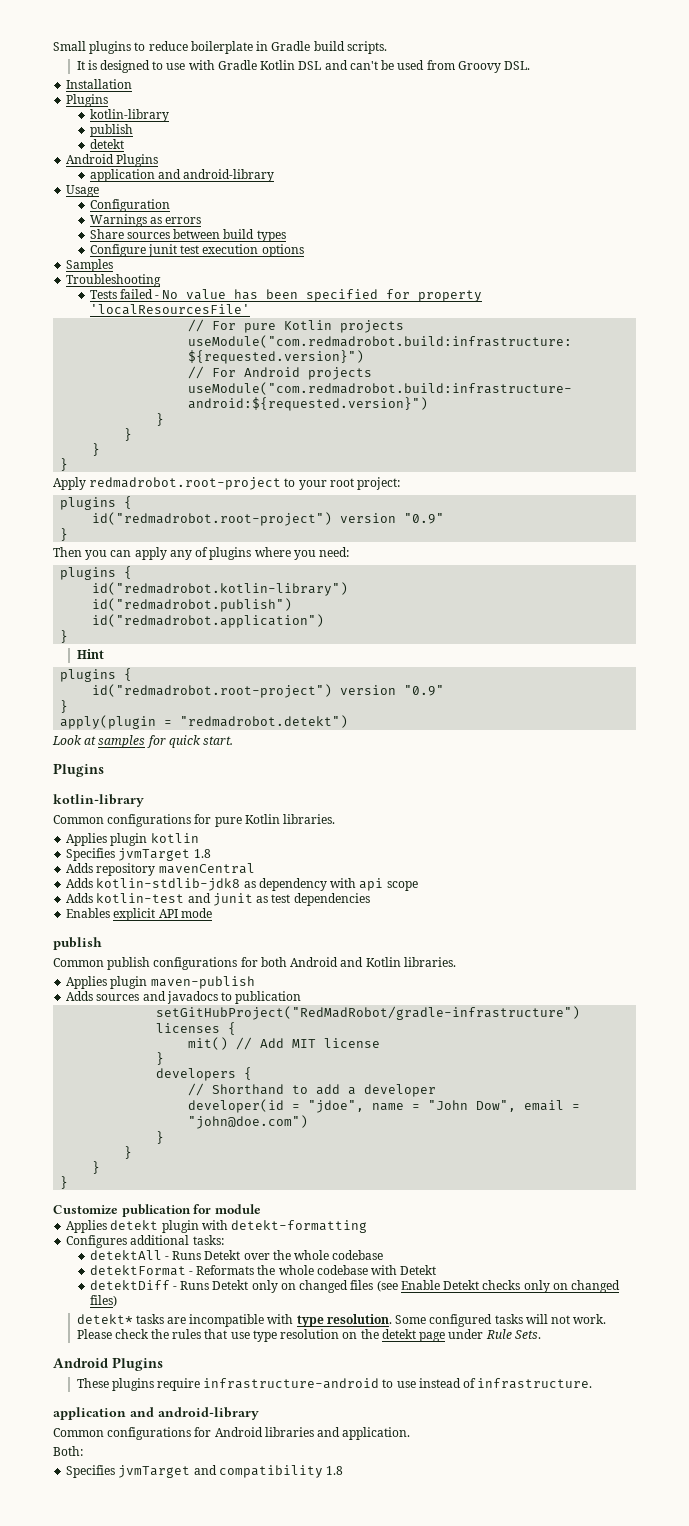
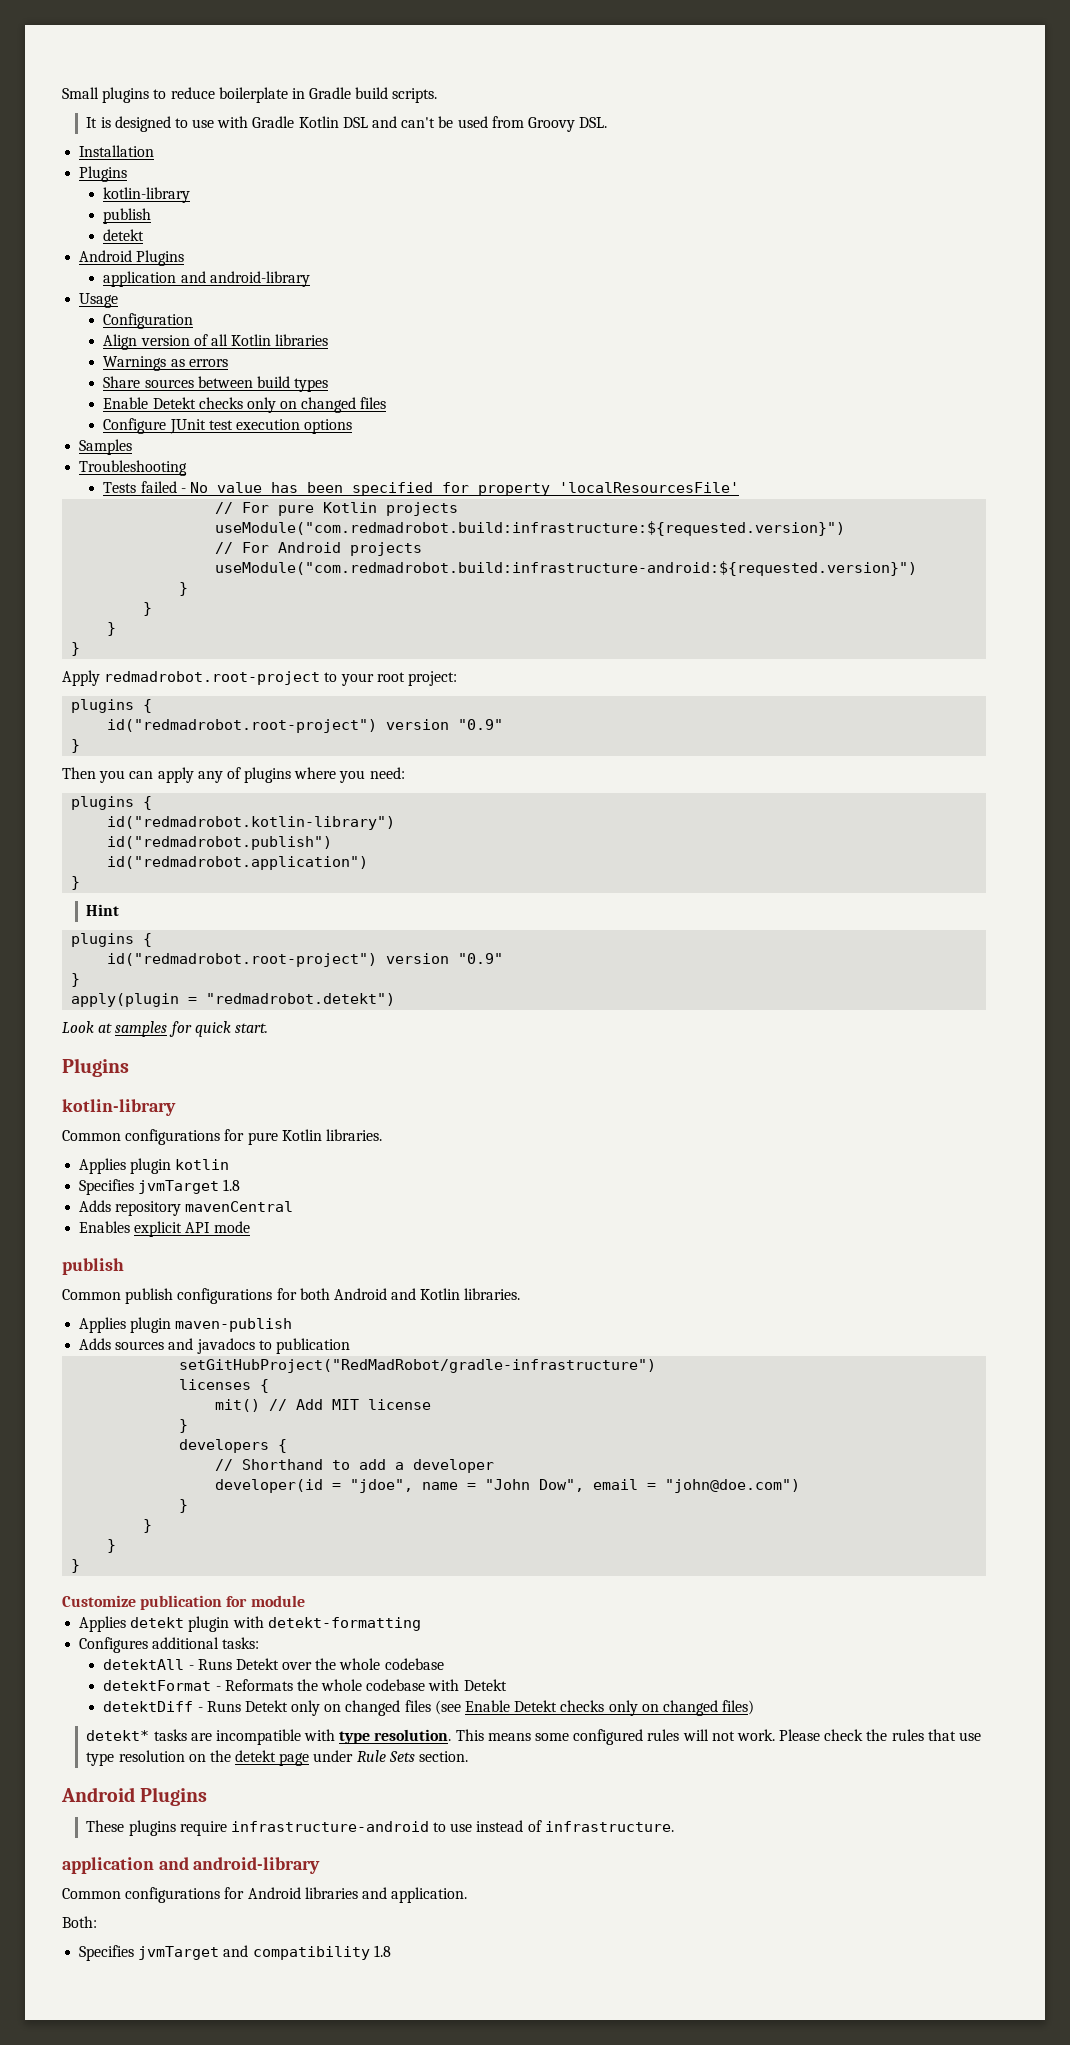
(170, 205) none -> [103,334,329,350] // Align version of all Kotlin libraries
(286, 236) none -> [103,397,387,413] // Enable Detekt checks only on changed files
[147,244,177,257] junit -> [169,419,206,434] JUnit
[66,878,418,891] [66,893,370,906] // Adds kotlin-stdlib-jdk8 as dependency with api scope // Adds kotlin-test and junit as test dependencies -> (294, 1206) none
[395,1314,523,1327] Some configured tasks -> [455,1729,680,1745] This means some configured rules
[514,1330,541,1339] Sets. -> [388,1751,468,1762] Sets section.

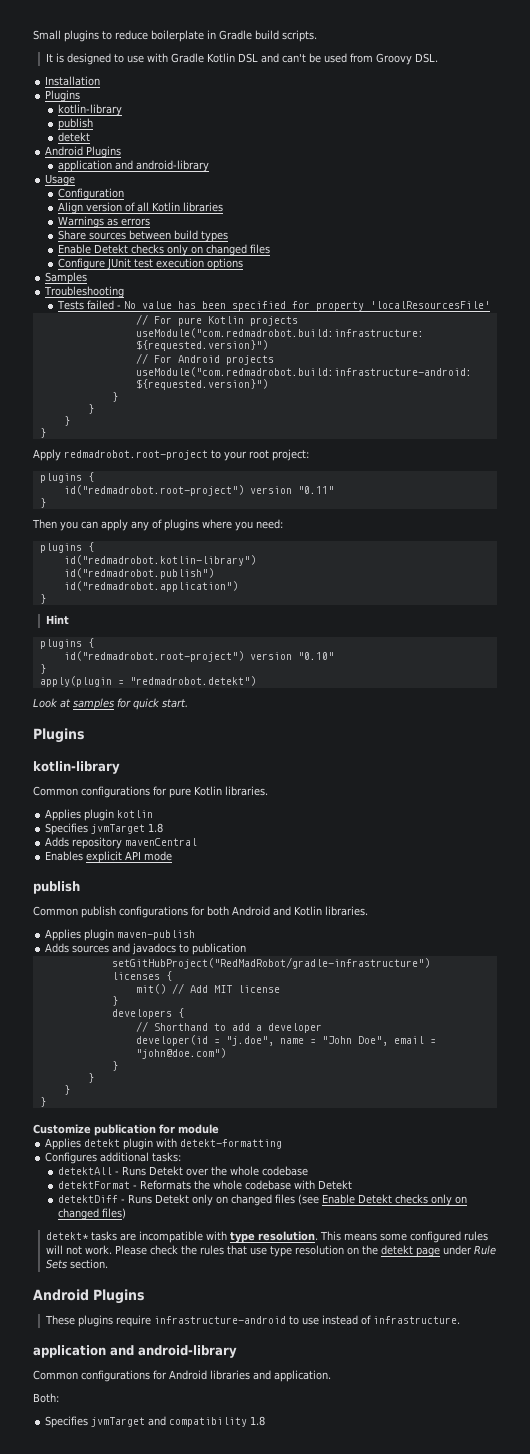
[458,719,504,730] "0.9" -> [297,486,334,494] "0.11"
[458,953,504,964] "0.9" -> [297,652,334,660] "0.10"
[350,1479,414,1493] "jdoe", -> [225,1036,274,1046] "j.doe",
[539,1479,585,1492] Dow", -> [357,1036,388,1046] Doe",

